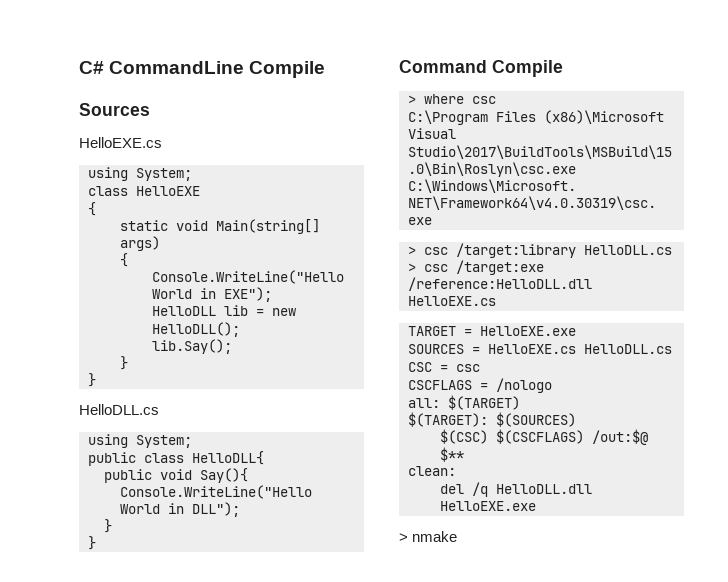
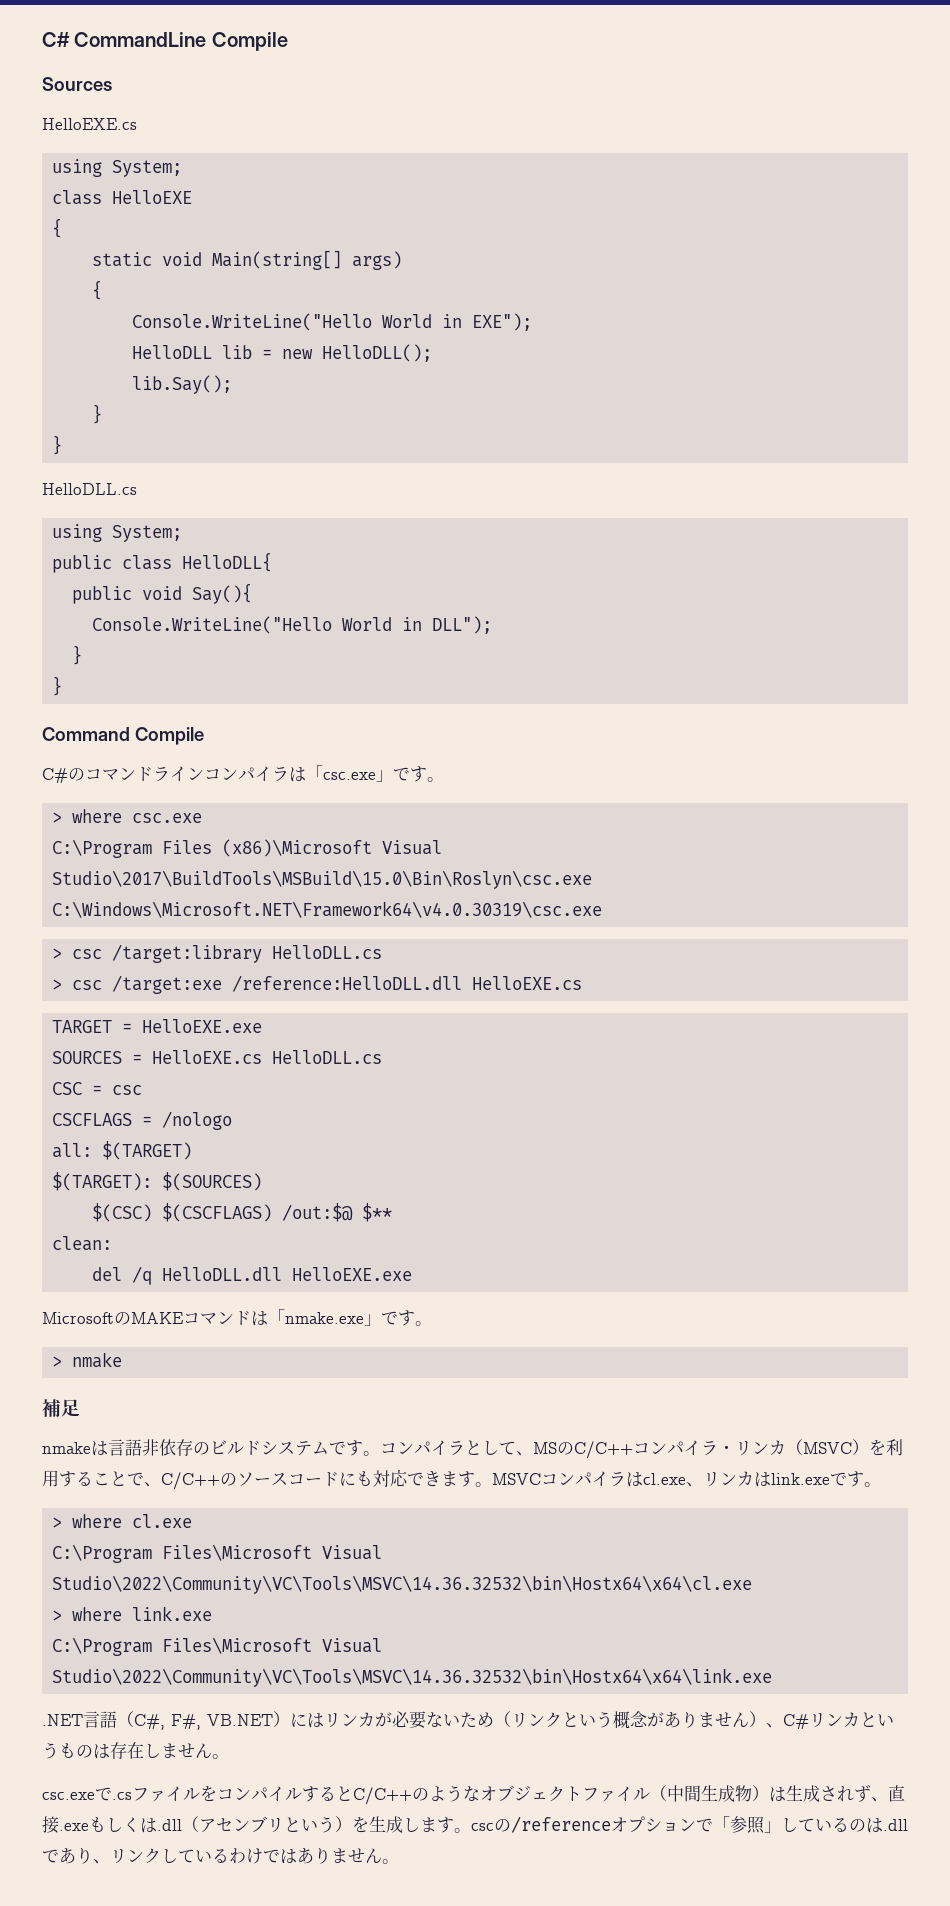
[408,94,496,104] // > where csc -> [42,765,444,783] [52,809,203,823] // C#のコマンドラインコンパイラは「csc.exe」です。 // > where csc.exe
[399,531,458,542] > nmake -> [42,1309,432,1326] [52,1352,123,1368] [42,1399,80,1417] [42,1439,903,1459] [42,1470,881,1490] [52,1514,193,1528] [52,1544,383,1563] [52,1575,753,1594] [52,1606,213,1621] [52,1637,383,1656] [52,1668,773,1687] [42,1711,894,1730] [42,1742,229,1759] [42,1785,905,1805] [42,1816,908,1834] [42,1847,399,1864] MicrosoftのMAKEコマンドは「nmake.exe」です。 // > nmake // 補足 // nmakeは言語非依存のビルドシステムです。コンパイラとして、MSのC/C++コンパイラ・リンカ（MSVC）を利用することで、C/C++のソースコードにも対応できます。MSVCコンパイラはcl.exe、リンカはlink.exeです。 // > where cl.exe // C:\Program Files\Microsoft Visual Studio\2022\Community\VC\Tools\MSVC\14.36.32532\bin\Hostx64\x64\cl.exe // > where link.exe // C:\Program Files\Microsoft Visual Studio\2022\Community\VC\Tools\MSVC\14.36.32532\bin\Hostx64\x64\link.exe // .NET言語（C#, F#, VB.NET）にはリンカが必要ないため（リンクという概念がありません）、C#リンカというものは存在しません。 // csc.exeで.csファイルをコンパイルするとC/C++のようなオブジェクトファイル（中間生成物）は生成されず、直接.exeもしくは.dll（アセンブリという）を生成します。cscの/referenceオプションで「参照」しているのは.dllであり、リンクしているわけではありません。

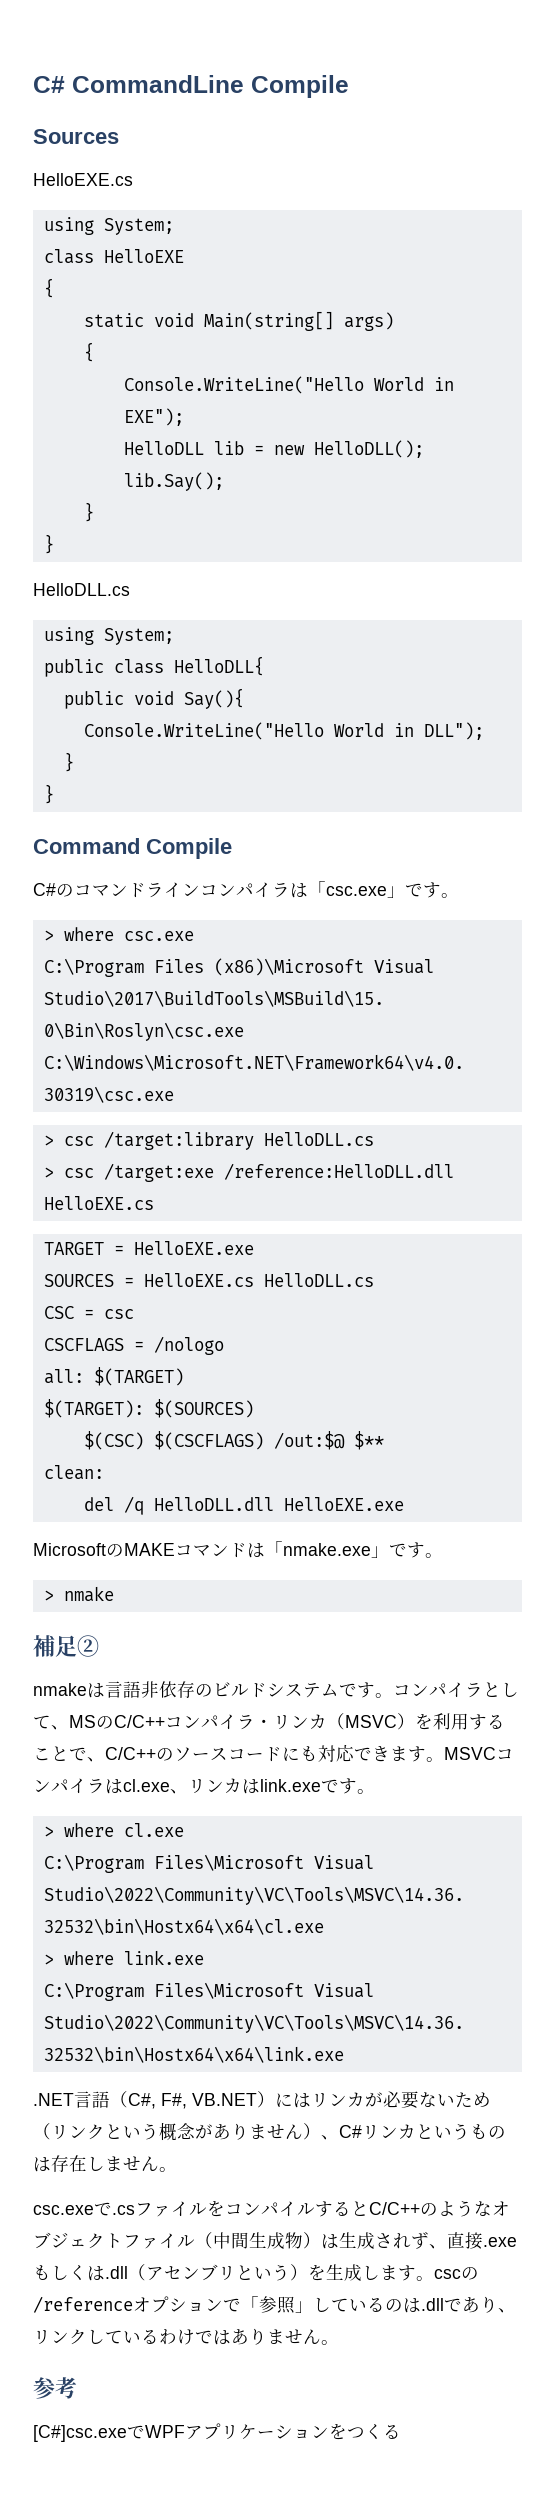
(80, 1408) none -> [77,1635,99,1657] ②
(399, 1861) none -> [33,2377,77,2399] [33,2423,401,2442] // 参考 // [C#]csc.exeでWPFアプリケーションをつくる

